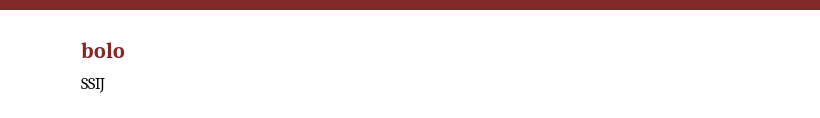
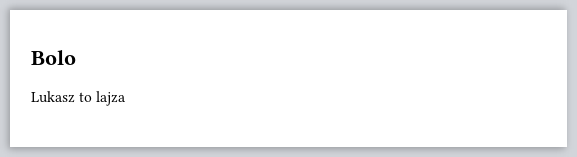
[81,42,125,58] [81,78,105,93] bolo // SSIJ -> [31,50,76,65] [31,91,127,106] Bolo // Lukasz to lajza

